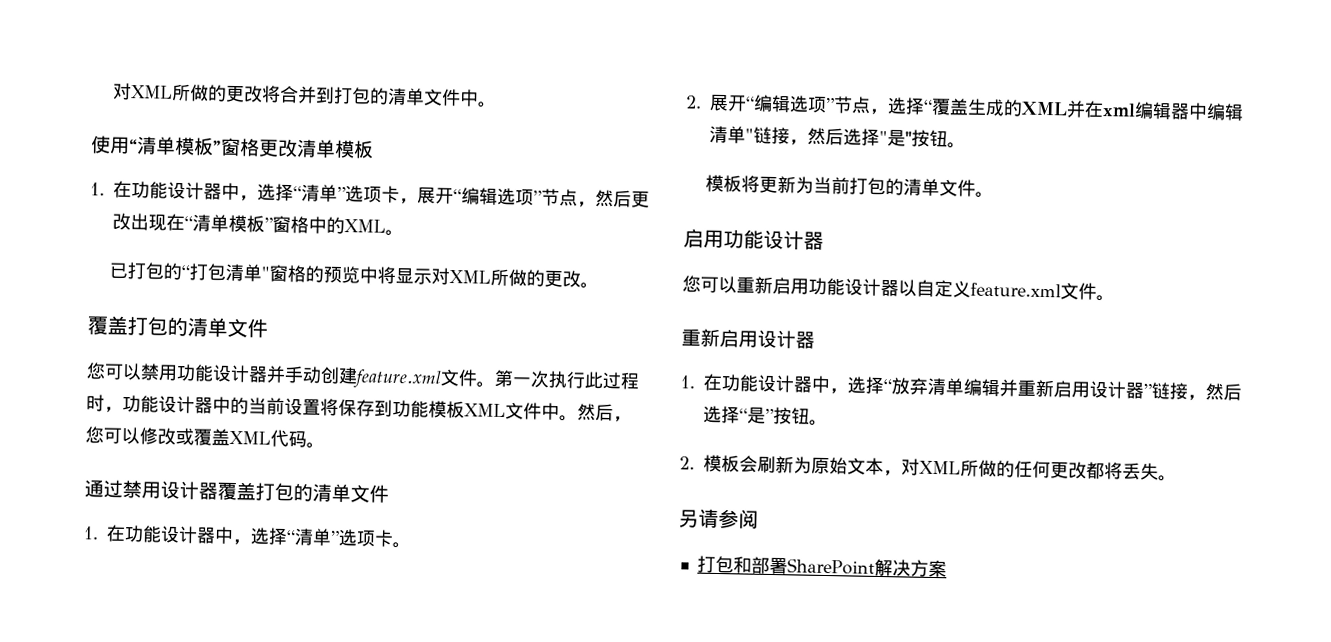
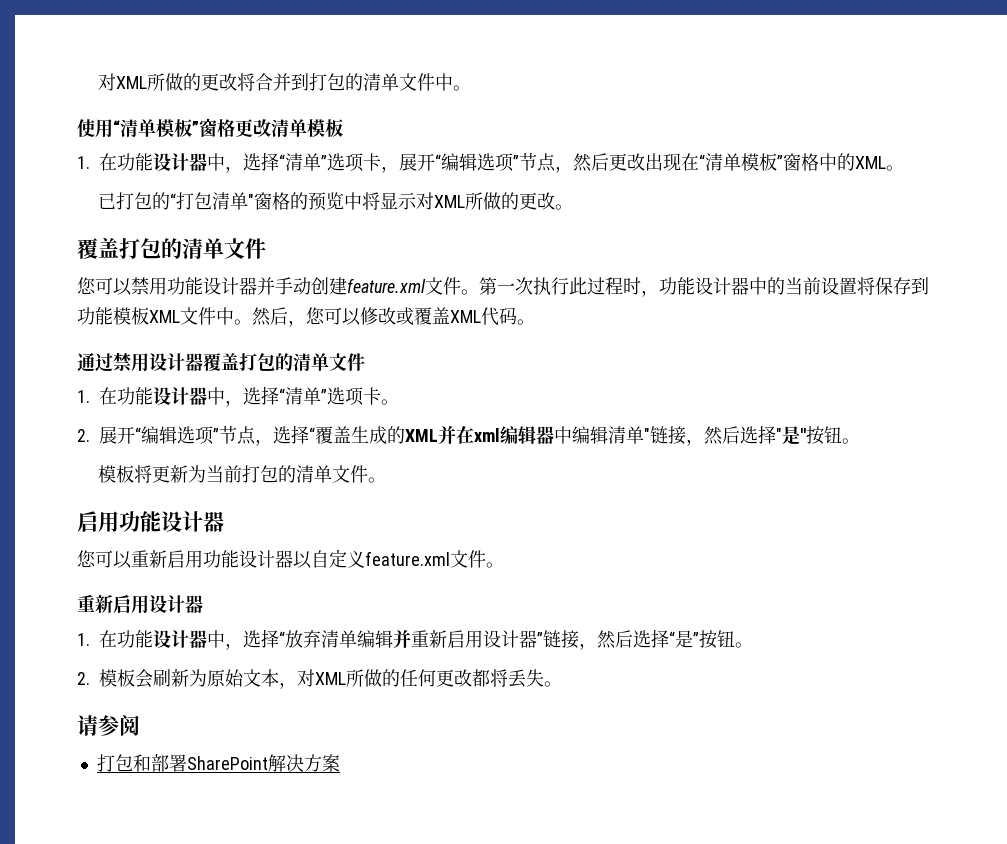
[678,509,699,528] 另 -> (562, 684) none

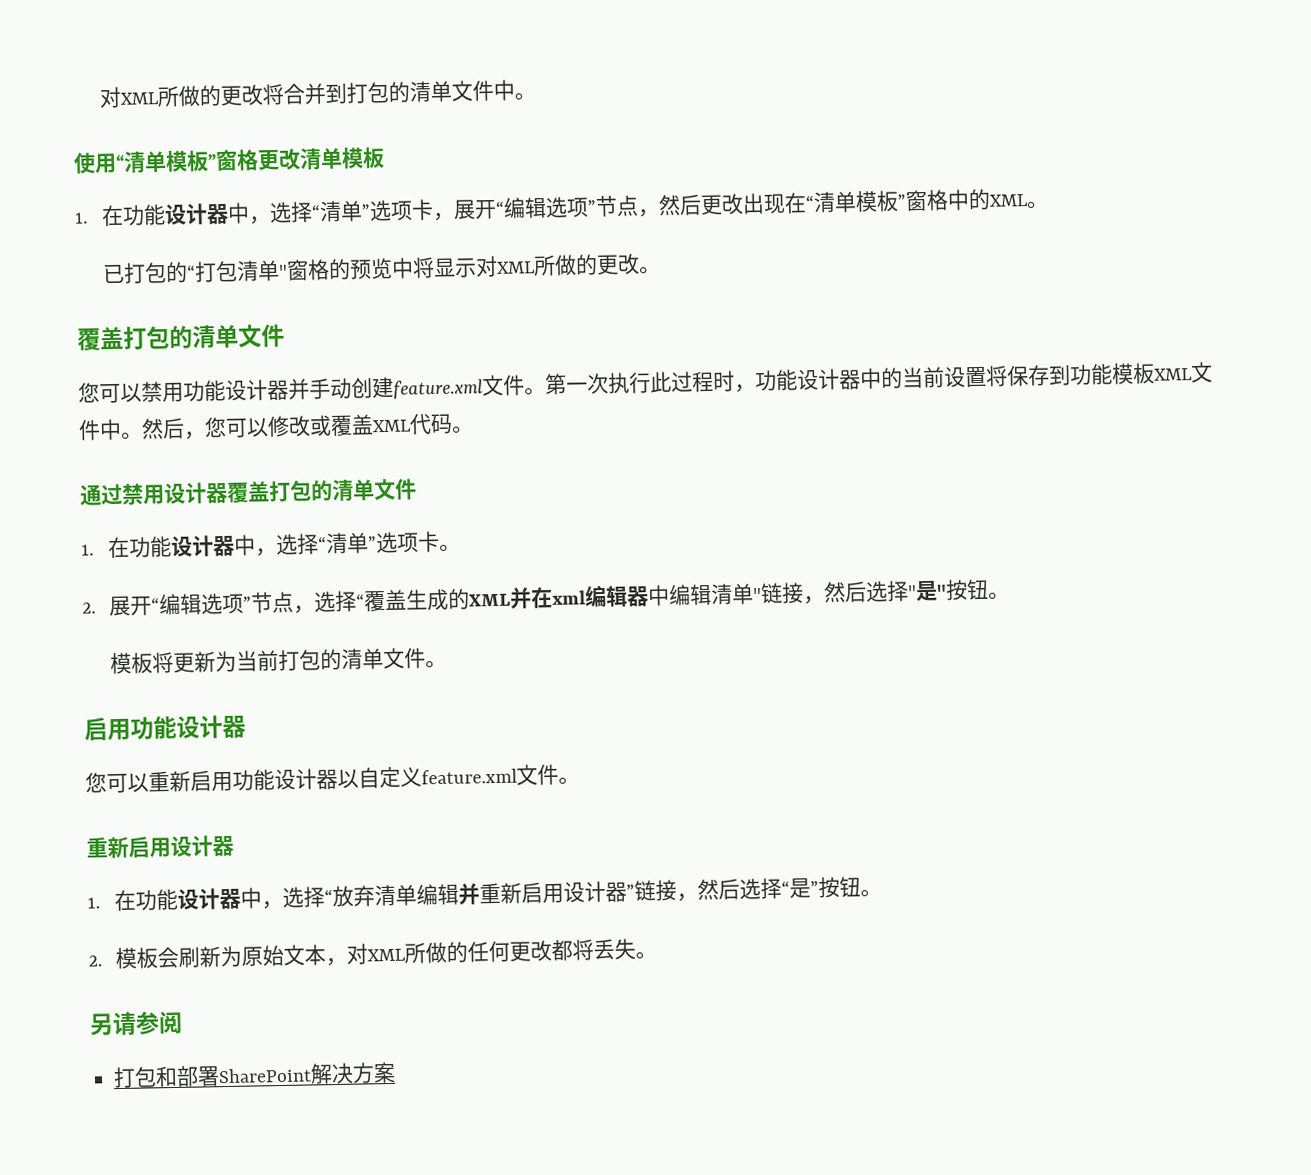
(562, 684) none -> [89,1013,114,1036] 另

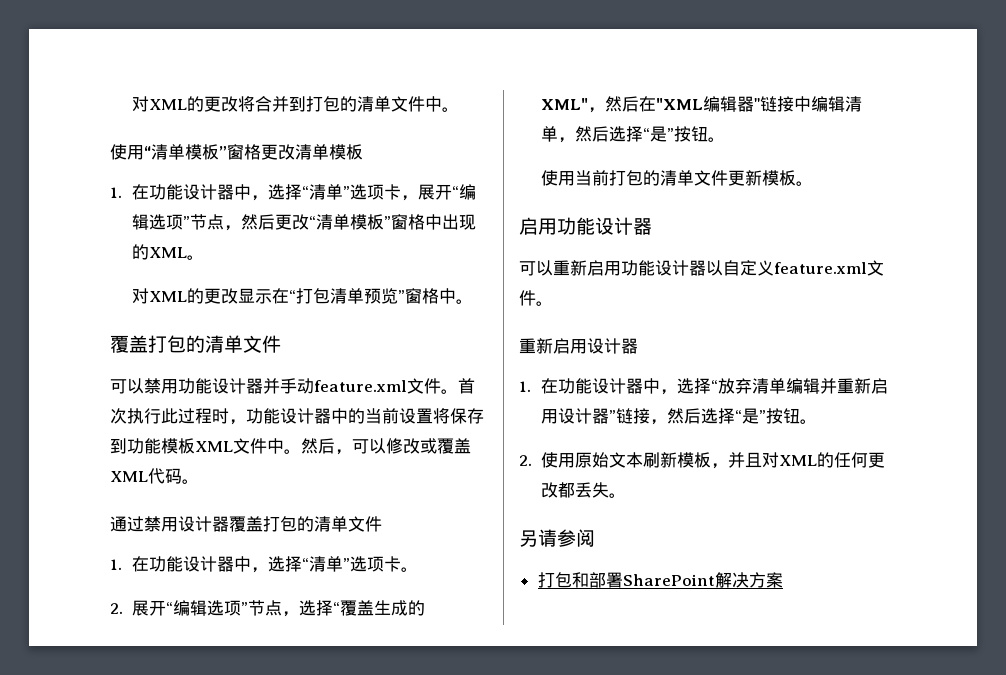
[98,85,201,109] 对XML所做 -> [132,96,188,112] 对XML
[741,192,807,215] 出现在 -> (310, 222) none
(970, 200) none -> [442,214,477,230] 出现
[101,261,188,284] 已打包的 -> [132,288,290,304] 对XML的更改显示在
[277,253,640,281] "窗格的预览中将显示对XML所做的更改 -> [364,288,457,304] 预览”窗格中
[78,382,100,403] 您 -> (281, 344) none
[351,373,588,399] 创建feature.xml文件。第一 -> [314,378,475,394] feature.xml文件。首
[204,416,227,438] 您 -> (352, 452) none
[467,584,649,610] XML并在xml编辑器 -> [541,96,795,113] XML"，然后在"XML编辑器"链接
[752,578,1010,605] [109,650,237,675] "链接，然后选择"是"按钮。 // 模板将更新为 -> [558,126,726,143] [541,170,576,186] ，然后选择“是”按钮。 // 使用
(426, 658) none -> [728,170,797,186] 更新模板
[85,772,107,793] 您 -> (652, 226) none
[114,941,447,970] 模板会刷新为原始文本，对XML所做 -> [541,452,818,469] 使用原始文本刷新模板，并且对XML
[571,939,594,961] 将 -> (576, 490) none

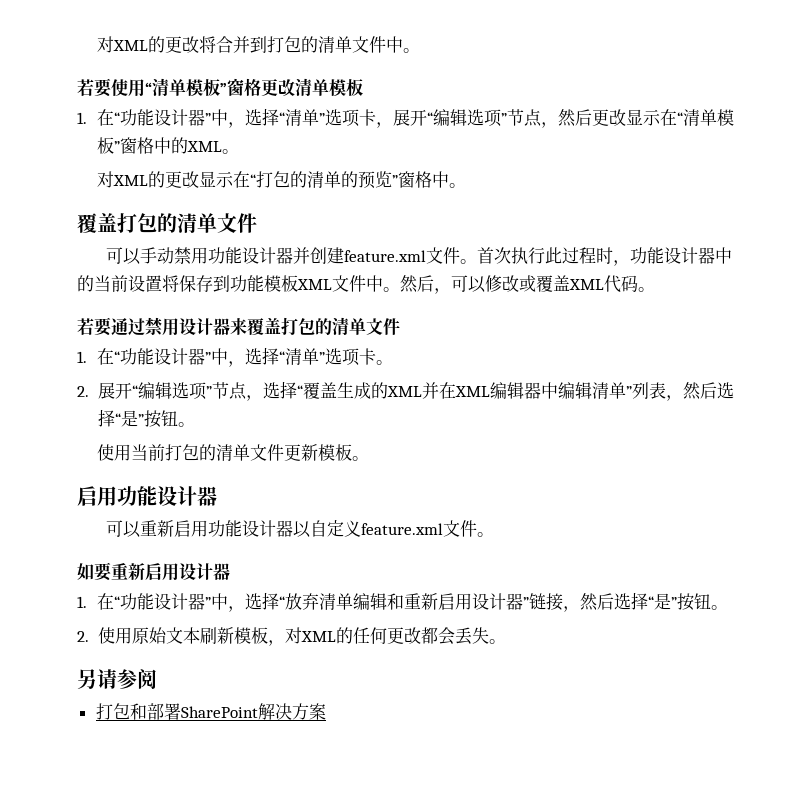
(460, 109) none -> [77,78,112,97] 若要
[149,184,235,200] 功能设计器 -> [114,109,212,126] “功能设计器”
(310, 222) none -> [626,109,678,126] 显示在
[442,214,477,230] 出现 -> (172, 145) none
[330,288,365,304] 清单 -> [290,171,359,188] 的清单的
(144, 386) none -> [140,247,175,264] 手动
[280,378,314,394] 手动 -> [310,247,345,264] 创建
(199, 481) none -> [77,317,112,336] 若要
(229, 524) none -> [230,318,247,335] 来
[149,556,235,572] 功能设计器 -> [114,348,212,365] “功能设计器”
[541,96,795,113] XML"，然后在"XML编辑器"链接 -> [386,382,541,399] XML并在XML编辑器
(559, 134) none -> [625,382,666,399] ”列表
(553, 303) none -> [77,562,112,581] 如要
[558,378,644,394] 功能设计器 -> [114,593,212,610] “功能设计器”
[820,378,838,394] 并 -> [387,593,405,610] 和
[728,452,763,468] 并且 -> (285, 643) none
(576, 490) none -> [437,627,455,645] 会

